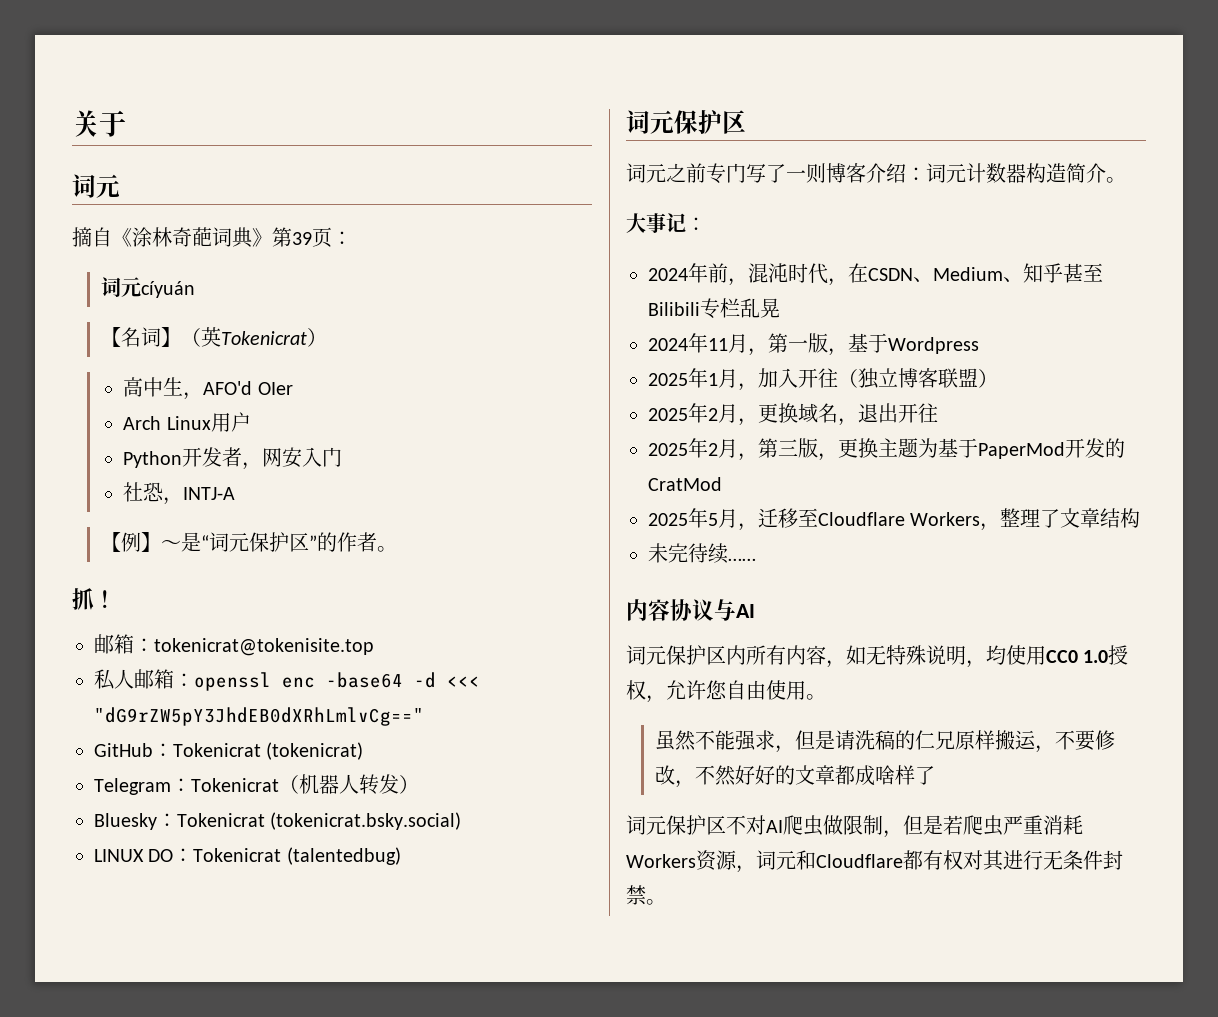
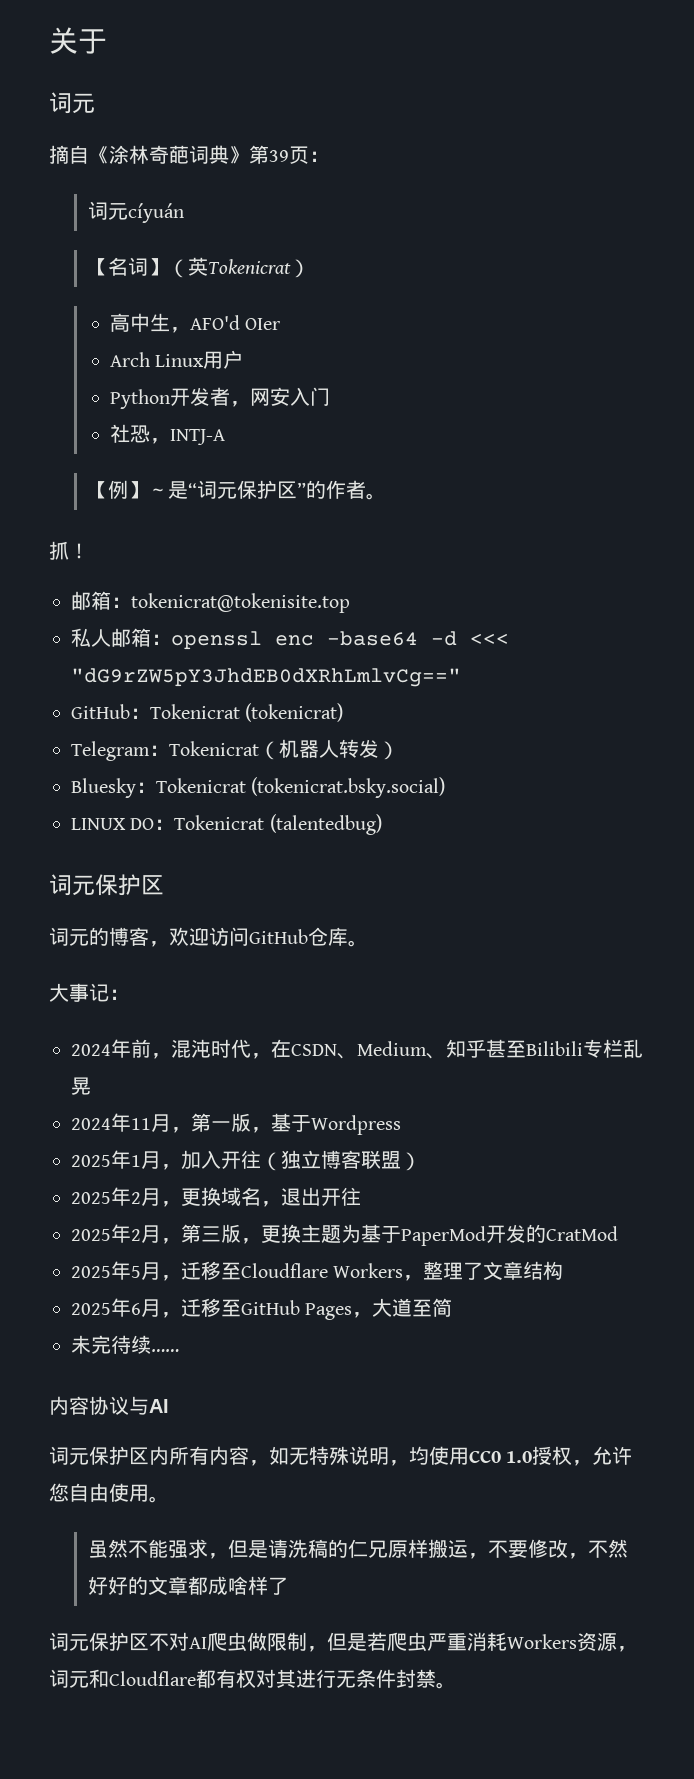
[666,163,1106,184] 之前专门写了一则博客介绍：词元计数器构造简介 -> [89,927,348,947] 的博客，欢迎访问GitHub仓库
(1141, 518) none -> [71,1298,453,1320] // 2025年6月，迁移至GitHub Pages，大道至简

